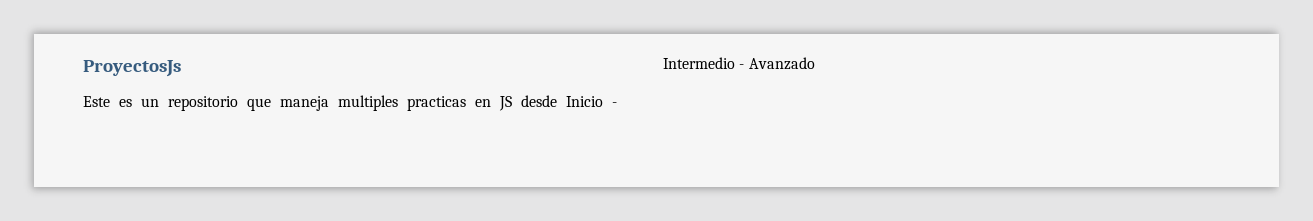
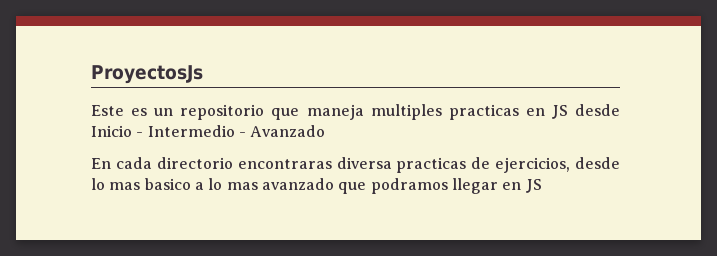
(815, 63) none -> [91,157,620,173] [91,178,542,194] // En cada directorio encontraras diversa practicas de ejercicios, desde lo mas basico a lo mas avanzado que podramos llegar en JS

